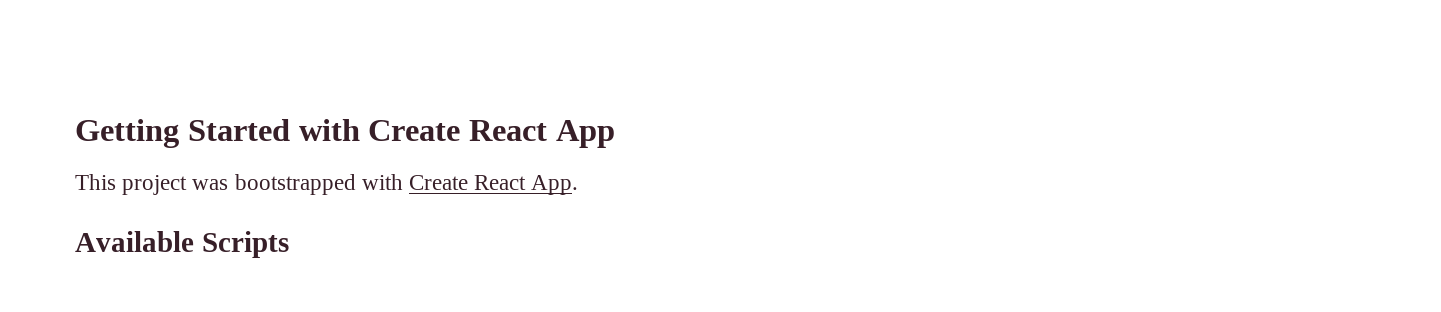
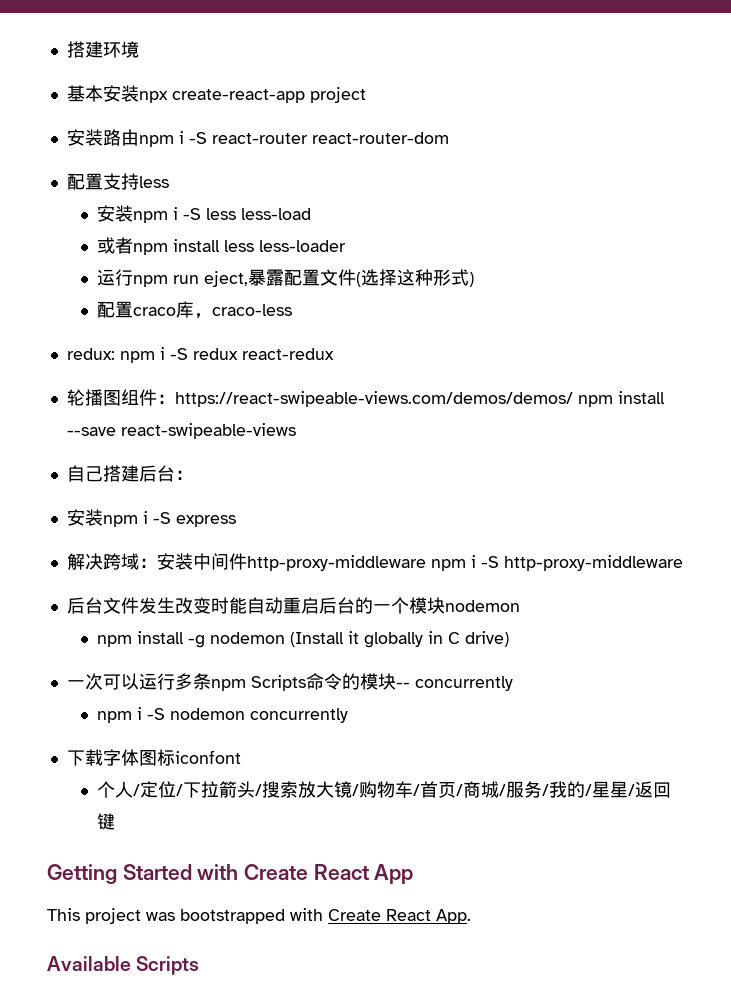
(75, 133) none -> [66,41,139,58] [66,85,366,103] [66,129,449,147] [66,173,169,190] [97,205,312,223] [97,237,347,255] [97,269,475,287] [97,301,293,319] [66,347,334,363] [66,389,665,407] [66,423,296,439] [66,465,193,482] [66,509,236,527] [66,553,683,571] [66,597,520,614] [97,631,510,648] [66,673,513,691] [97,707,349,723] [66,749,241,766] [97,781,672,798] [97,813,116,830] 搭建环境 // 基本安装npx create-react-app project // 安装路由npm i -S react-router react-router-dom // 配置支持less // 安装npm i -S less less-load // 或者npm install less less-loader // 运行npm run eject,暴露配置文件(选择这种形式) // 配置craco库，craco-less // redux: npm i -S redux react-redux // 轮播图组件：https://react-swipeable-views.com/demos/demos/ npm install --save react-swipeable-views // 自己搭建后台： // 安装npm i -S express // 解决跨域：安装中间件http-proxy-middleware npm i -S http-proxy-middleware // 后台文件发生改变时能自动重启后台的一个模块nodemon // npm install -g nodemon (Install it globally in C drive) // 一次可以运行多条npm Scripts命令的模块-- concurrently // npm i -S nodemon concurrently // 下载字体图标iconfont // 个人/定位/下拉箭头/搜索放大镜/购物车/首页/商城/服务/我的/星星/返回键 //

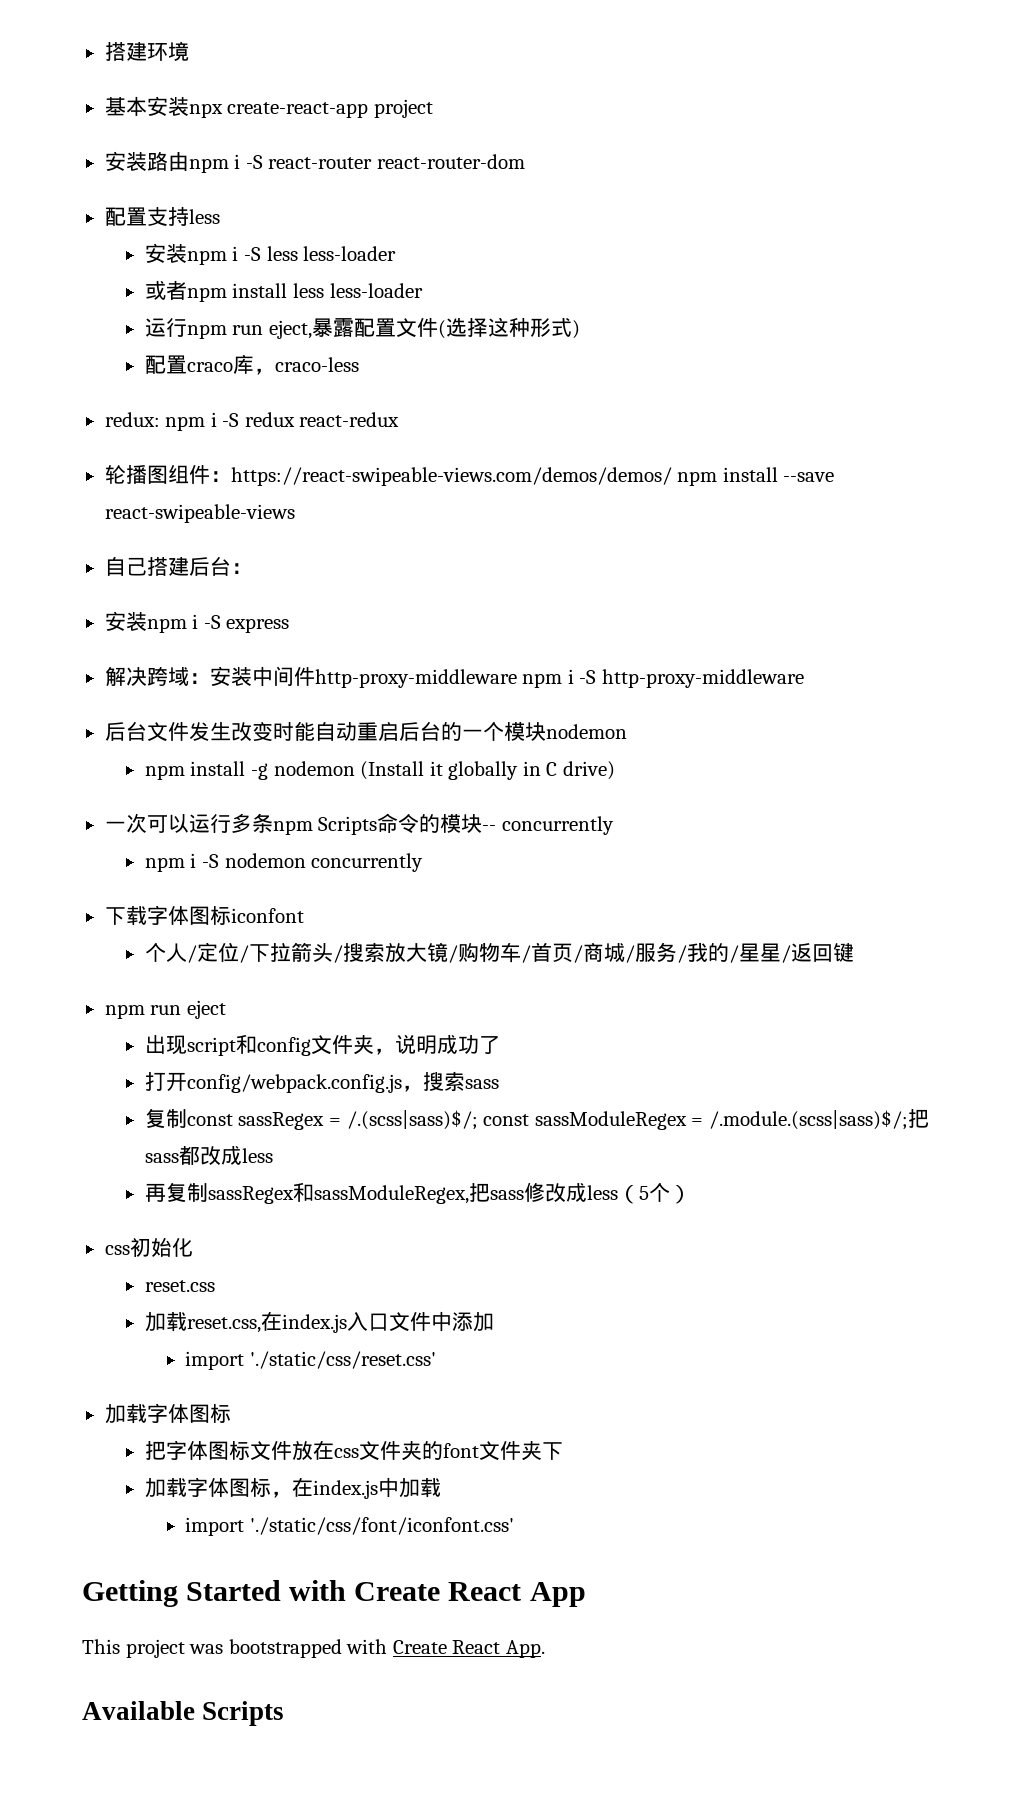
[241,208,312,220] less-load -> [303,246,397,261] less-loader
(116, 821) none -> [104,1000,226,1019] [144,1034,500,1056] [144,1071,499,1093] [144,1108,929,1130] [144,1146,273,1165] [144,1182,691,1204] [104,1237,193,1257] [144,1280,215,1292] [144,1311,494,1333] [185,1351,436,1370] [104,1403,231,1424] [144,1440,563,1461] [144,1477,441,1499] [185,1517,514,1536] // npm run eject // 出现script和config文件夹，说明成功了 // 打开config/webpack.config.js，搜索sass // 复制const sassRegex = /.(scss|sass)$/; const sassModuleRegex = /.module.(scss|sass)$/;把sass都改成less // 再复制sassRegex和sassModuleRegex,把sass修改成less（5个） // css初始化 // reset.css // 加载reset.css,在index.js入口文件中添加 // import './static/css/reset.css' // 加载字体图标 // 把字体图标文件放在css文件夹的font文件夹下 // 加载字体图标，在index.js中加载 // import './static/css/font/iconfont.css'

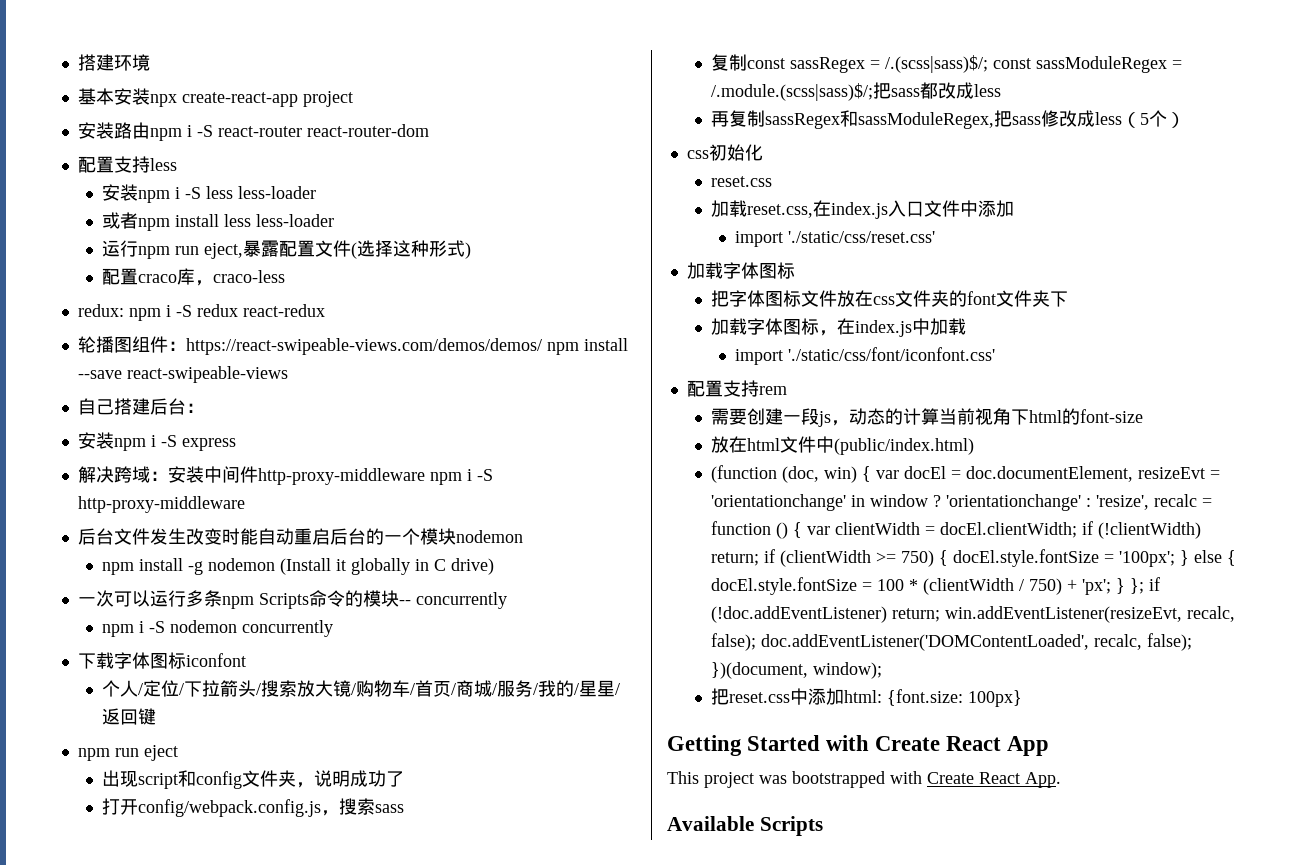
(514, 1526) none -> [686,380,787,397] [710,408,1143,427] [710,436,974,455] [710,465,1220,483] [710,494,1212,511] [710,521,1201,539] [710,549,1236,567] [710,577,1160,595] [710,606,1235,623] [710,633,1192,651] [710,662,882,679] [710,688,1022,707] // 配置支持rem // 需要创建一段js，动态的计算当前视角下html的font-size // 放在html文件中(public/index.html) // (function (doc, win) { var docEl = doc.documentElement, resizeEvt = 'orientationchange' in window ? 'orientationchange' : 'resize', recalc = function () { var clientWidth = docEl.clientWidth; if (!clientWidth) return; if (clientWidth >= 750) { docEl.style.fontSize = '100px'; } else { docEl.style.fontSize = 100 * (clientWidth / 750) + 'px'; } }; if (!doc.addEventListener) return; win.addEventListener(resizeEvt, recalc, false); doc.addEventListener('DOMContentLoaded', recalc, false); })(document, window); // 把reset.css中添加html: {font.size: 100px}

